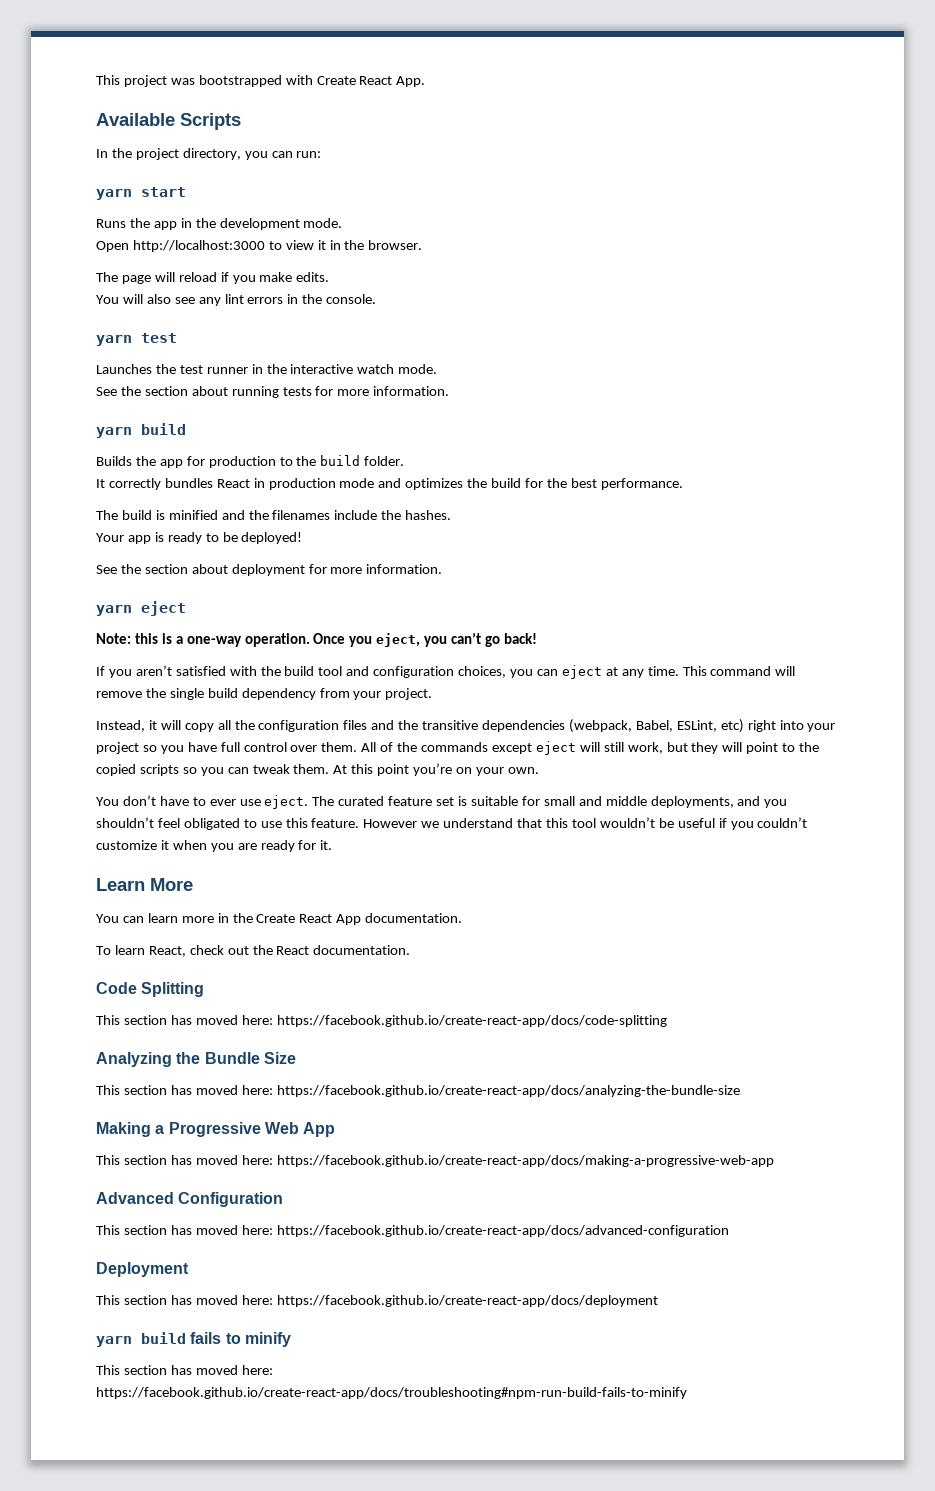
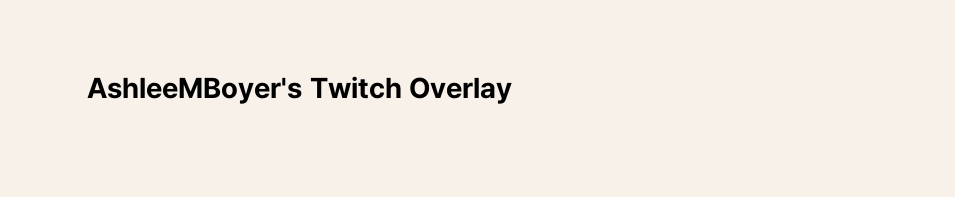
[96,75,426,87] [96,113,241,130] [96,148,322,160] [96,187,186,200] [96,218,343,230] [96,240,423,252] [96,272,330,284] [96,294,377,306] [96,333,177,346] [96,364,438,374] [96,386,450,398] [96,423,186,438] [96,455,405,468] [96,478,683,490] [96,510,452,520] [96,532,303,544] [96,564,443,576] [96,601,186,616] [96,633,537,647] [96,665,796,679] [96,688,433,700] [96,719,836,733] [96,741,820,755] [96,763,539,776] [96,795,788,809] [96,817,808,830] [96,840,333,852] [96,878,193,891] [96,913,463,925] [96,945,411,957] [96,982,205,997] [96,1015,667,1027] [96,1052,296,1067] [96,1085,740,1097] [96,1122,336,1137] [96,1155,774,1167] [96,1192,284,1207] [96,1225,729,1237] [96,1262,189,1277] [96,1295,658,1307] [96,1332,291,1347] [96,1365,273,1375] [96,1387,687,1399] This project was bootstrapped with Create React App. // Available Scripts // In the project directory, you can run: // yarn start // Runs the app in the development mode. // Open http://localhost:3000 to view it in the browser. // The page will reload if you make edits. // You will also see any lint errors in the console. // yarn test // Launches the test runner in the interactive watch mode. // See the section about running tests for more information. // yarn build // Builds the app for production to the build folder. // It correctly bundles React in production mode and optimizes the build for the best performance. // The build is minified and the filenames include the hashes. // Your app is ready to be deployed! // See the section about deployment for more information. // yarn eject // Note: this is a one-way operation. Once you eject, you can’t go back! // If you aren’t satisfied with the build tool and configuration choices, you can eject at any time. This command will remove the single build dependency from your project. // Instead, it will copy all the configuration files and the transitive dependencies (webpack, Babel, ESLint, etc) right into your project so you have full control over them. All of the commands except eject will still work, but they will point to the copied scripts so you can tweak them. At this point you’re on your own. // You don’t have to ever use eject. The curated feature set is suitable for small and middle deployments, and you shouldn’t feel obligated to use this feature. However we understand that this tool wouldn’t be useful if you couldn’t customize it when you are ready for it. // Learn More // You can learn more in the Create React App documentation. // To learn React, check out the React documentation. // Code Splitting // This section has moved here: https://facebook.github.io/create-react-app/docs/code-splitting // Analyzing the Bundle Size // This section has moved here: https://facebook.github.io/create-react-app/docs/analyzing-the-bundle-size // Making a Progressive Web App // This section has moved here: https://facebook.github.io/create-react-app/docs/making-a-progressive-web-app // Advanced Configuration // This section has moved here: https://facebook.github.io/create-react-app/docs/advanced-configuration // Deployment // This section has moved here: https://facebook.github.io/create-react-app/docs/deployment // yarn build fails to minify // This section has moved here: https://facebook.github.io/create-react-app/docs/troubleshooting#npm-run-build-fails-to-minify -> [87,76,513,104] AshleeMBoyer's Twitch Overlay

